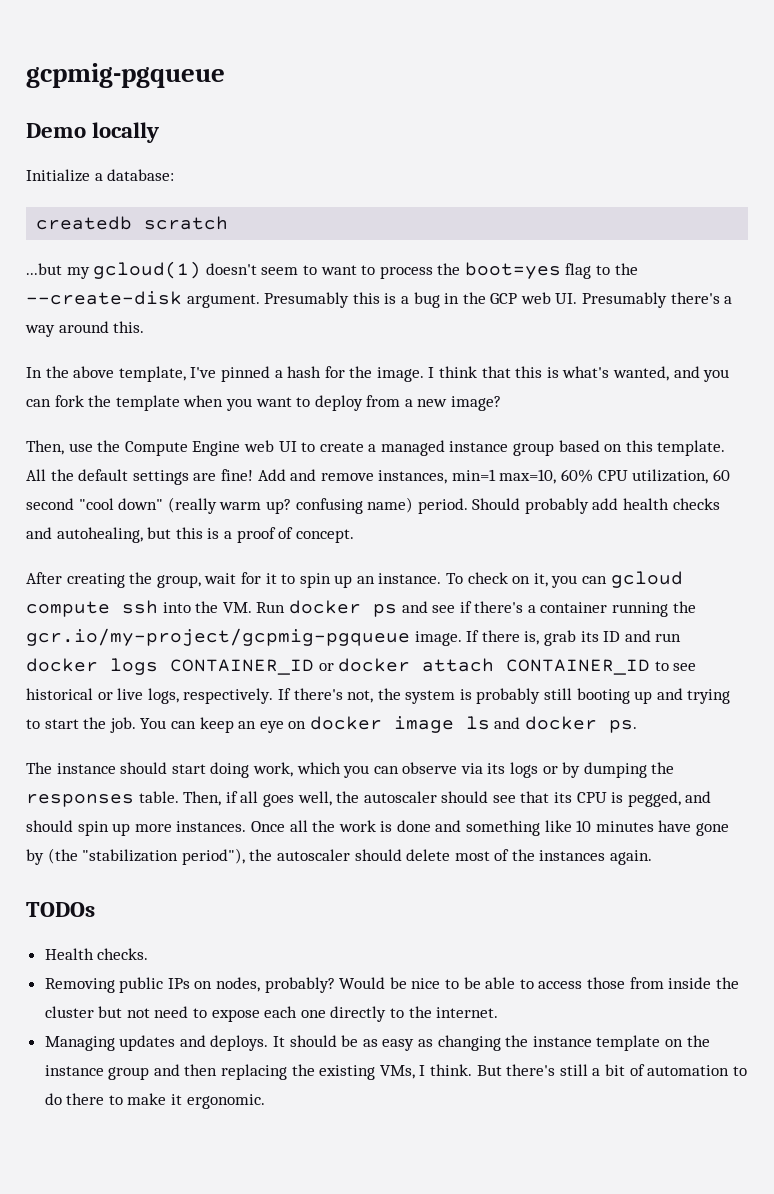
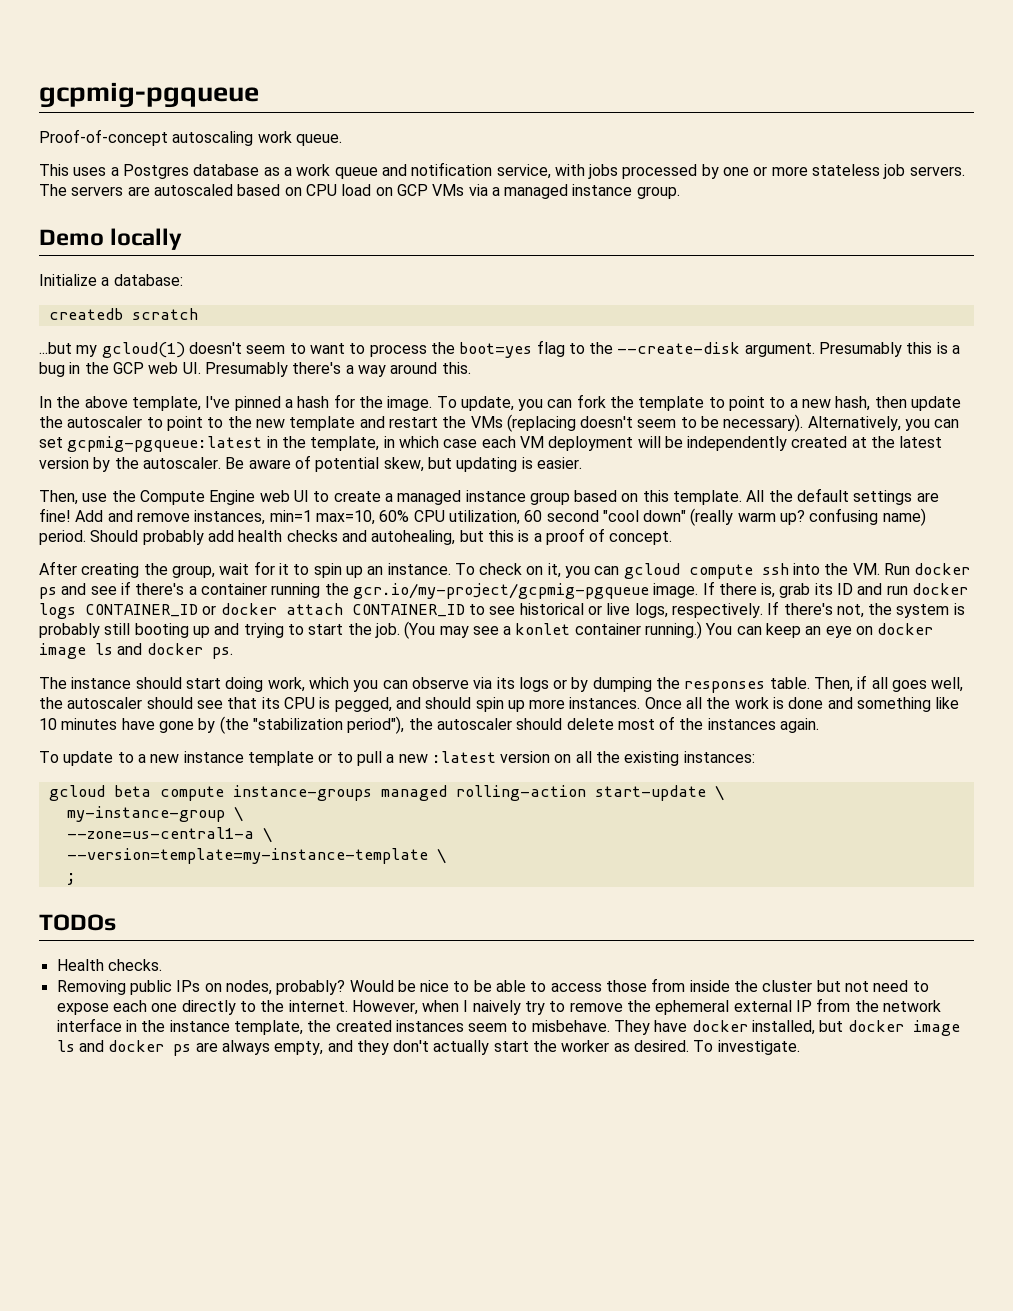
(225, 75) none -> [39,129,342,146] [39,162,965,179] [39,184,680,199] // Proof-of-concept autoscaling work queue. // This uses a Postgres database as a work queue and notification service, with jobs processed by one or more stateless job servers. The servers are autoscaled based on CPU load on GCP VMs via a managed instance group.
[428,366,700,381] I think that this is what's wanted, and -> [436,396,514,411] To update,
[183,395,502,411] when you want to deploy from a new image? -> [708,396,962,411] [39,414,960,432] [39,436,943,452] [39,455,582,472] to point to a new hash, then update the autoscaler to point to the new template and restart the VMs (replacing doesn't seem to be necessary). Alternatively, you can set gcpmig-pgqueue:latest in the template, in which case each VM deployment will be independently created at the latest version by the autoscaler. Be aware of potential skew, but updating is easier.
(136, 725) none -> [404,621,703,639] (You may see a konlet container running.)
(653, 857) none -> [39,751,755,766] [48,785,724,801] [66,806,243,822] [66,827,272,843] [66,848,446,864] [66,873,76,885] // To update to a new instance template or to pull a new :latest version on all the existing instances: // gcloud beta compute instance-groups managed rolling-action start-update \ // my-instance-group \ // --zone=us-central1-a \ // --version=template=my-instance-template \ // ;
[44,1035,710,1051] [44,1064,747,1080] [44,1093,265,1109] // Managing updates and deploys. It should be as easy as changing the instance template on the instance group and then replacing the existing VMs, I think. But there's still a bit of automation to do there to make it ergonomic. -> [351,998,942,1015] [56,1018,960,1036] [56,1040,800,1056] However, when I naively try to remove the ephemeral external IP from the network interface in the instance template, the created instances seem to misbehave. They have docker installed, but docker image ls and docker ps are always empty, and they don't actually start the worker as desired. To investigate.

